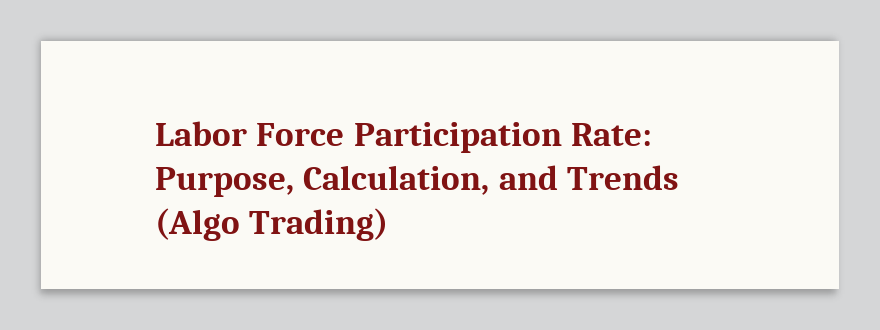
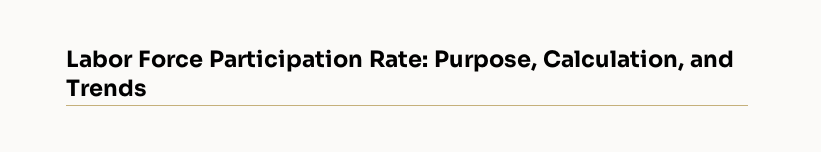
[155,208,389,241] (Algo Trading) -> (147, 88) none

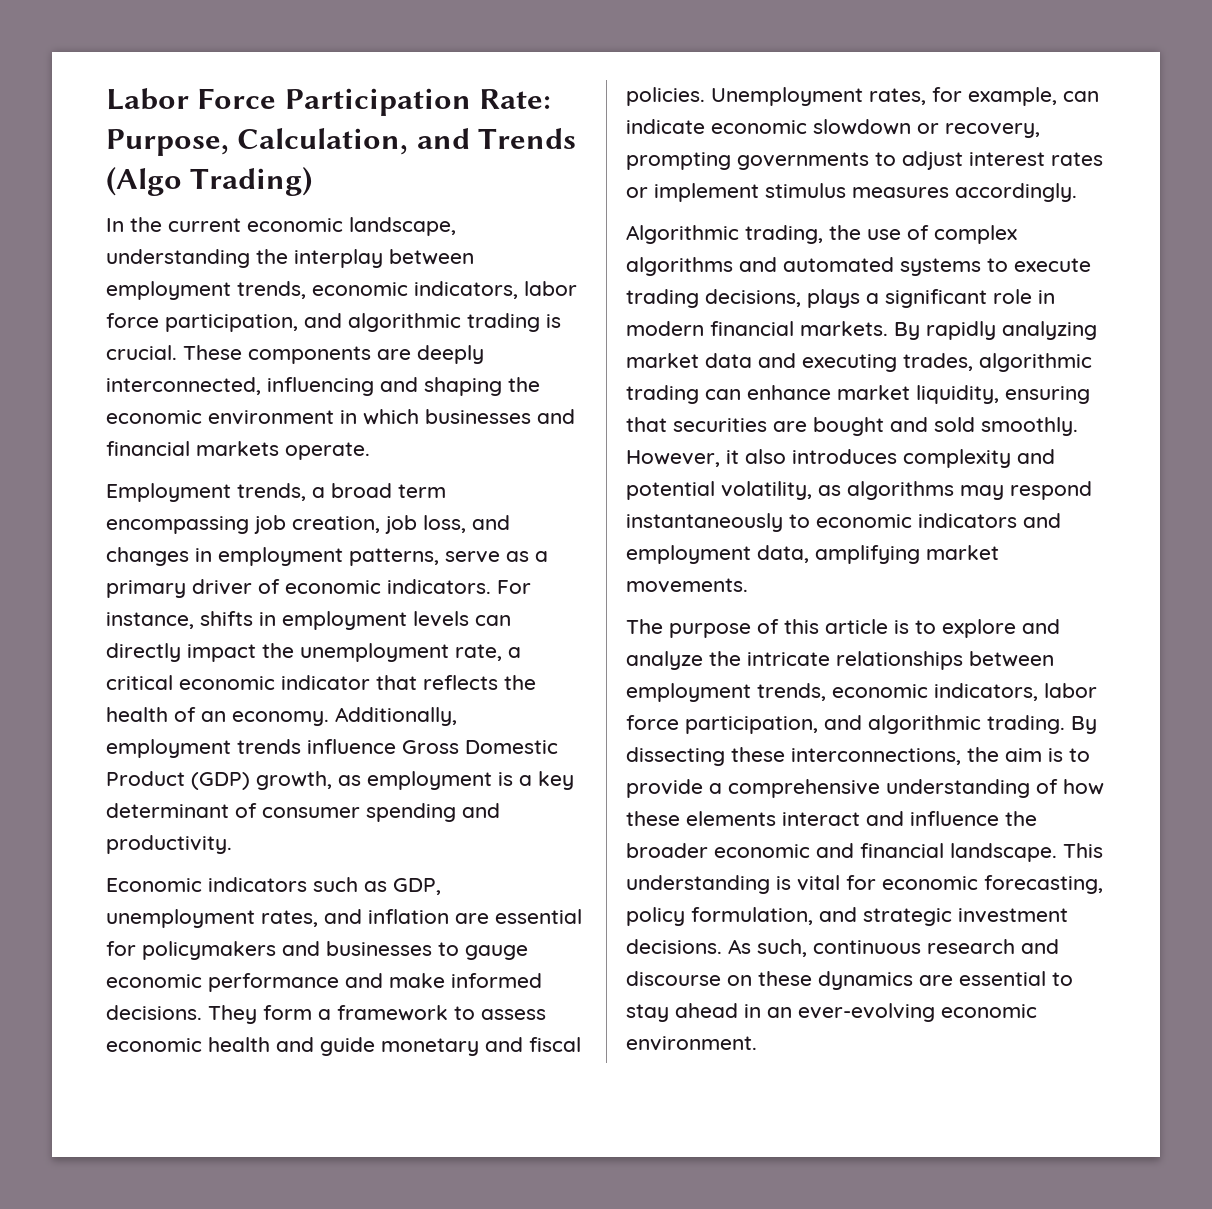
(147, 88) none -> [106,167,313,196] [106,217,456,236] [106,249,474,268] [106,281,577,300] [106,313,561,332] [106,345,484,364] [106,377,540,396] [106,409,575,425] [106,441,370,460] [106,483,446,502] [106,515,510,534] [106,547,548,566] [106,579,531,598] [106,611,511,630] [106,643,521,662] [106,675,536,690] [106,707,457,726] [106,739,558,758] [106,771,574,790] [106,803,500,822] [106,835,232,854] [106,877,441,895] [106,909,582,928] [106,941,528,960] [106,973,542,992] [106,1005,546,1024] [106,1037,581,1056] [626,87,1099,106] [626,119,1040,138] [626,151,1103,170] [626,183,1077,202] [626,225,1017,244] [626,257,1091,276] [626,289,1055,308] [626,321,1097,340] [626,353,1092,372] [626,385,1090,404] [626,417,1078,436] [626,449,1055,468] [626,481,1092,500] [626,513,1061,532] [626,545,999,564] [626,578,748,593] [626,619,1060,638] [626,651,1054,670] [626,683,1097,702] [626,715,1097,734] [626,747,1090,766] [626,779,1104,798] [626,811,1037,826] [626,843,1103,862] [626,875,1103,894] [626,907,1068,926] [626,939,1059,957] [626,971,1073,990] [626,1003,1037,1022] [626,1036,757,1051] (Algo Trading) // In the current economic landscape, understanding the interplay between employment trends, economic indicators, labor force participation, and algorithmic trading is crucial. These components are deeply interconnected, influencing and shaping the economic environment in which businesses and financial markets operate. // Employment trends, a broad term encompassing job creation, job loss, and changes in employment patterns, serve as a primary driver of economic indicators. For instance, shifts in employment levels can directly impact the unemployment rate, a critical economic indicator that reflects the health of an economy. Additionally, employment trends influence Gross Domestic Product (GDP) growth, as employment is a key determinant of consumer spending and productivity. // Economic indicators such as GDP, unemployment rates, and inflation are essential for policymakers and businesses to gauge economic performance and make informed decisions. They form a framework to assess economic health and guide monetary and fiscal policies. Unemployment rates, for example, can indicate economic slowdown or recovery, prompting governments to adjust interest rates or implement stimulus measures accordingly. // Algorithmic trading, the use of complex algorithms and automated systems to execute trading decisions, plays a significant role in modern financial markets. By rapidly analyzing market data and executing trades, algorithmic trading can enhance market liquidity, ensuring that securities are bought and sold smoothly. However, it also introduces complexity and potential volatility, as algorithms may respond instantaneously to economic indicators and employment data, amplifying market movements. // The purpose of this article is to explore and analyze the intricate relationships between employment trends, economic indicators, labor force participation, and algorithmic trading. By dissecting these interconnections, the aim is to provide a comprehensive understanding of how these elements interact and influence the broader economic and financial landscape. This understanding is vital for economic forecasting, policy formulation, and strategic investment decisions. As such, continuous research and discourse on these dynamics are essential to stay ahead in an ever-evolving economic environment.

